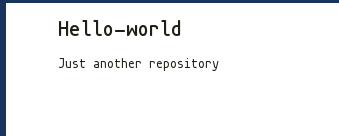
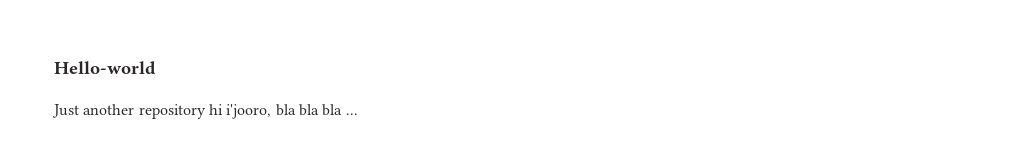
(219, 64) none -> [208,104,358,119] hi i'jooro, bla bla bla ...

